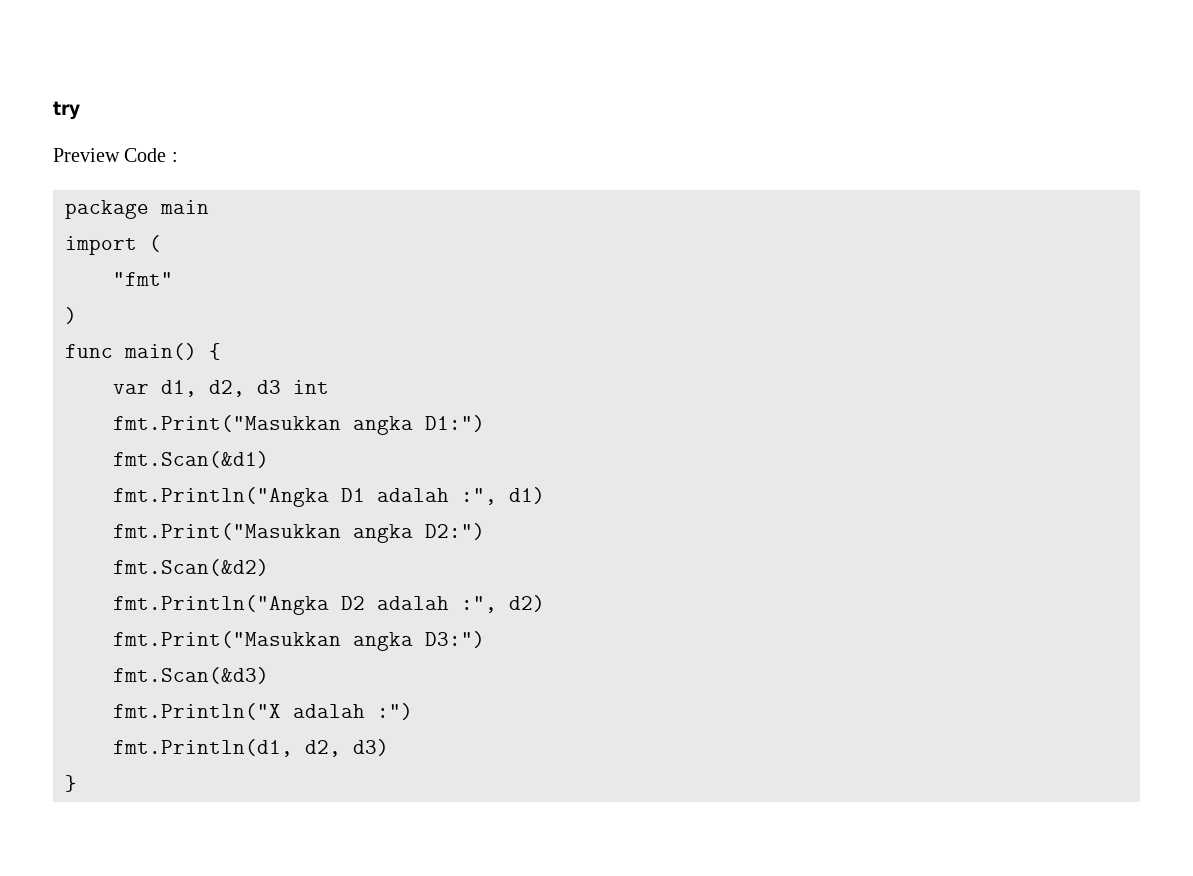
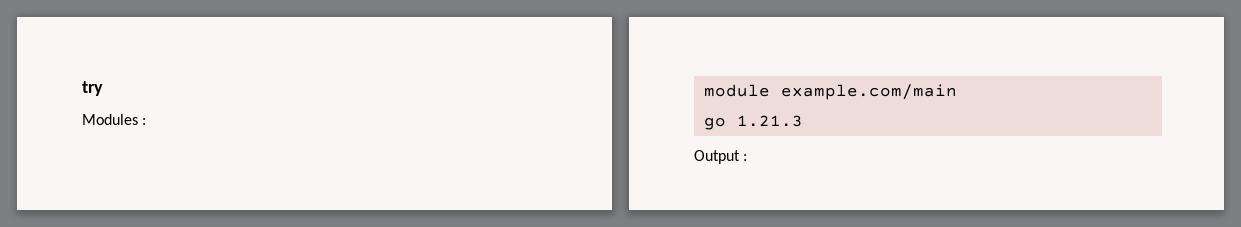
[53,148,167,162] Preview Code -> [82,114,138,125] Modules
[65,200,209,219] [65,235,161,255] [113,272,173,286] [65,307,77,324] [65,343,221,360] [113,380,329,397] [113,415,485,435] [113,451,269,468] [113,487,545,507] [113,523,485,543] [113,559,269,576] [113,595,545,615] [113,631,485,651] [113,667,269,684] [113,703,413,720] [113,739,389,757] [65,775,77,792] package main // import ( // "fmt" // ) // func main() { // var d1, d2, d3 int // fmt.Print("Masukkan angka D1:") // fmt.Scan(&d1) // fmt.Println("Angka D1 adalah :", d1) // fmt.Print("Masukkan angka D2:") // fmt.Scan(&d2) // fmt.Println("Angka D2 adalah :", d2) // fmt.Print("Masukkan angka D3:") // fmt.Scan(&d3) // fmt.Println("X adalah :") // fmt.Println(d1, d2, d3) // } -> [703,84,957,100] [703,115,803,130] [694,150,748,164] module example.com/main // go 1.21.3 // Output :

